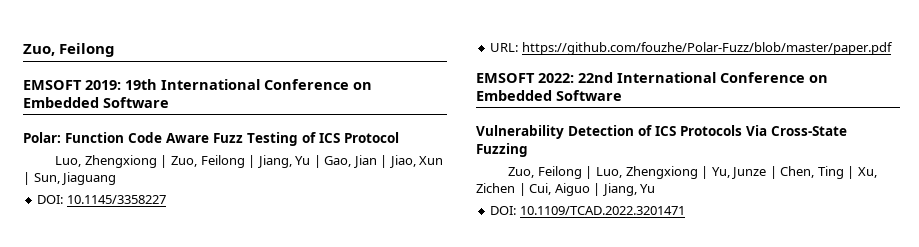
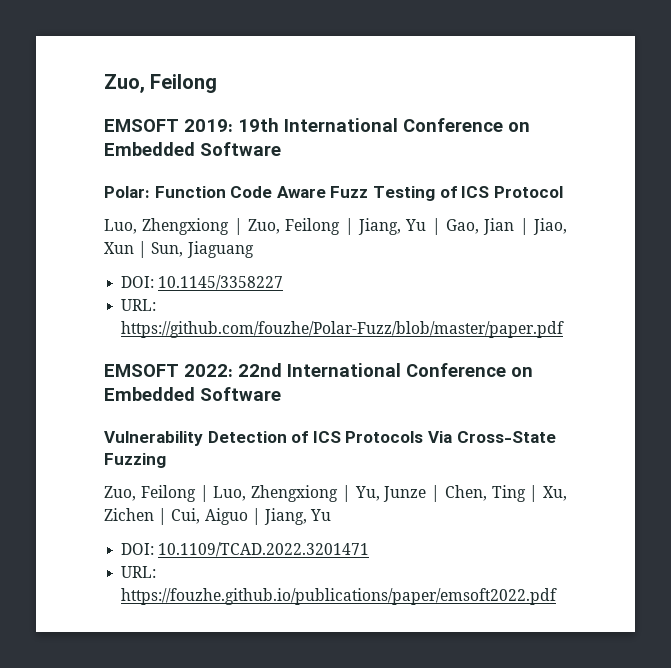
(685, 210) none -> [121,566,157,578] [121,588,558,605] // URL: https://fouzhe.github.io/publications/paper/emsoft2022.pdf

